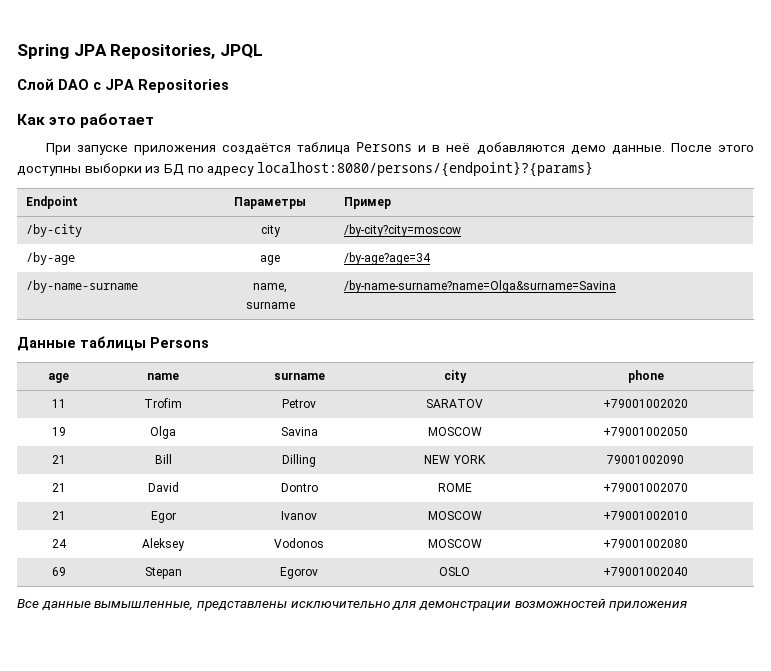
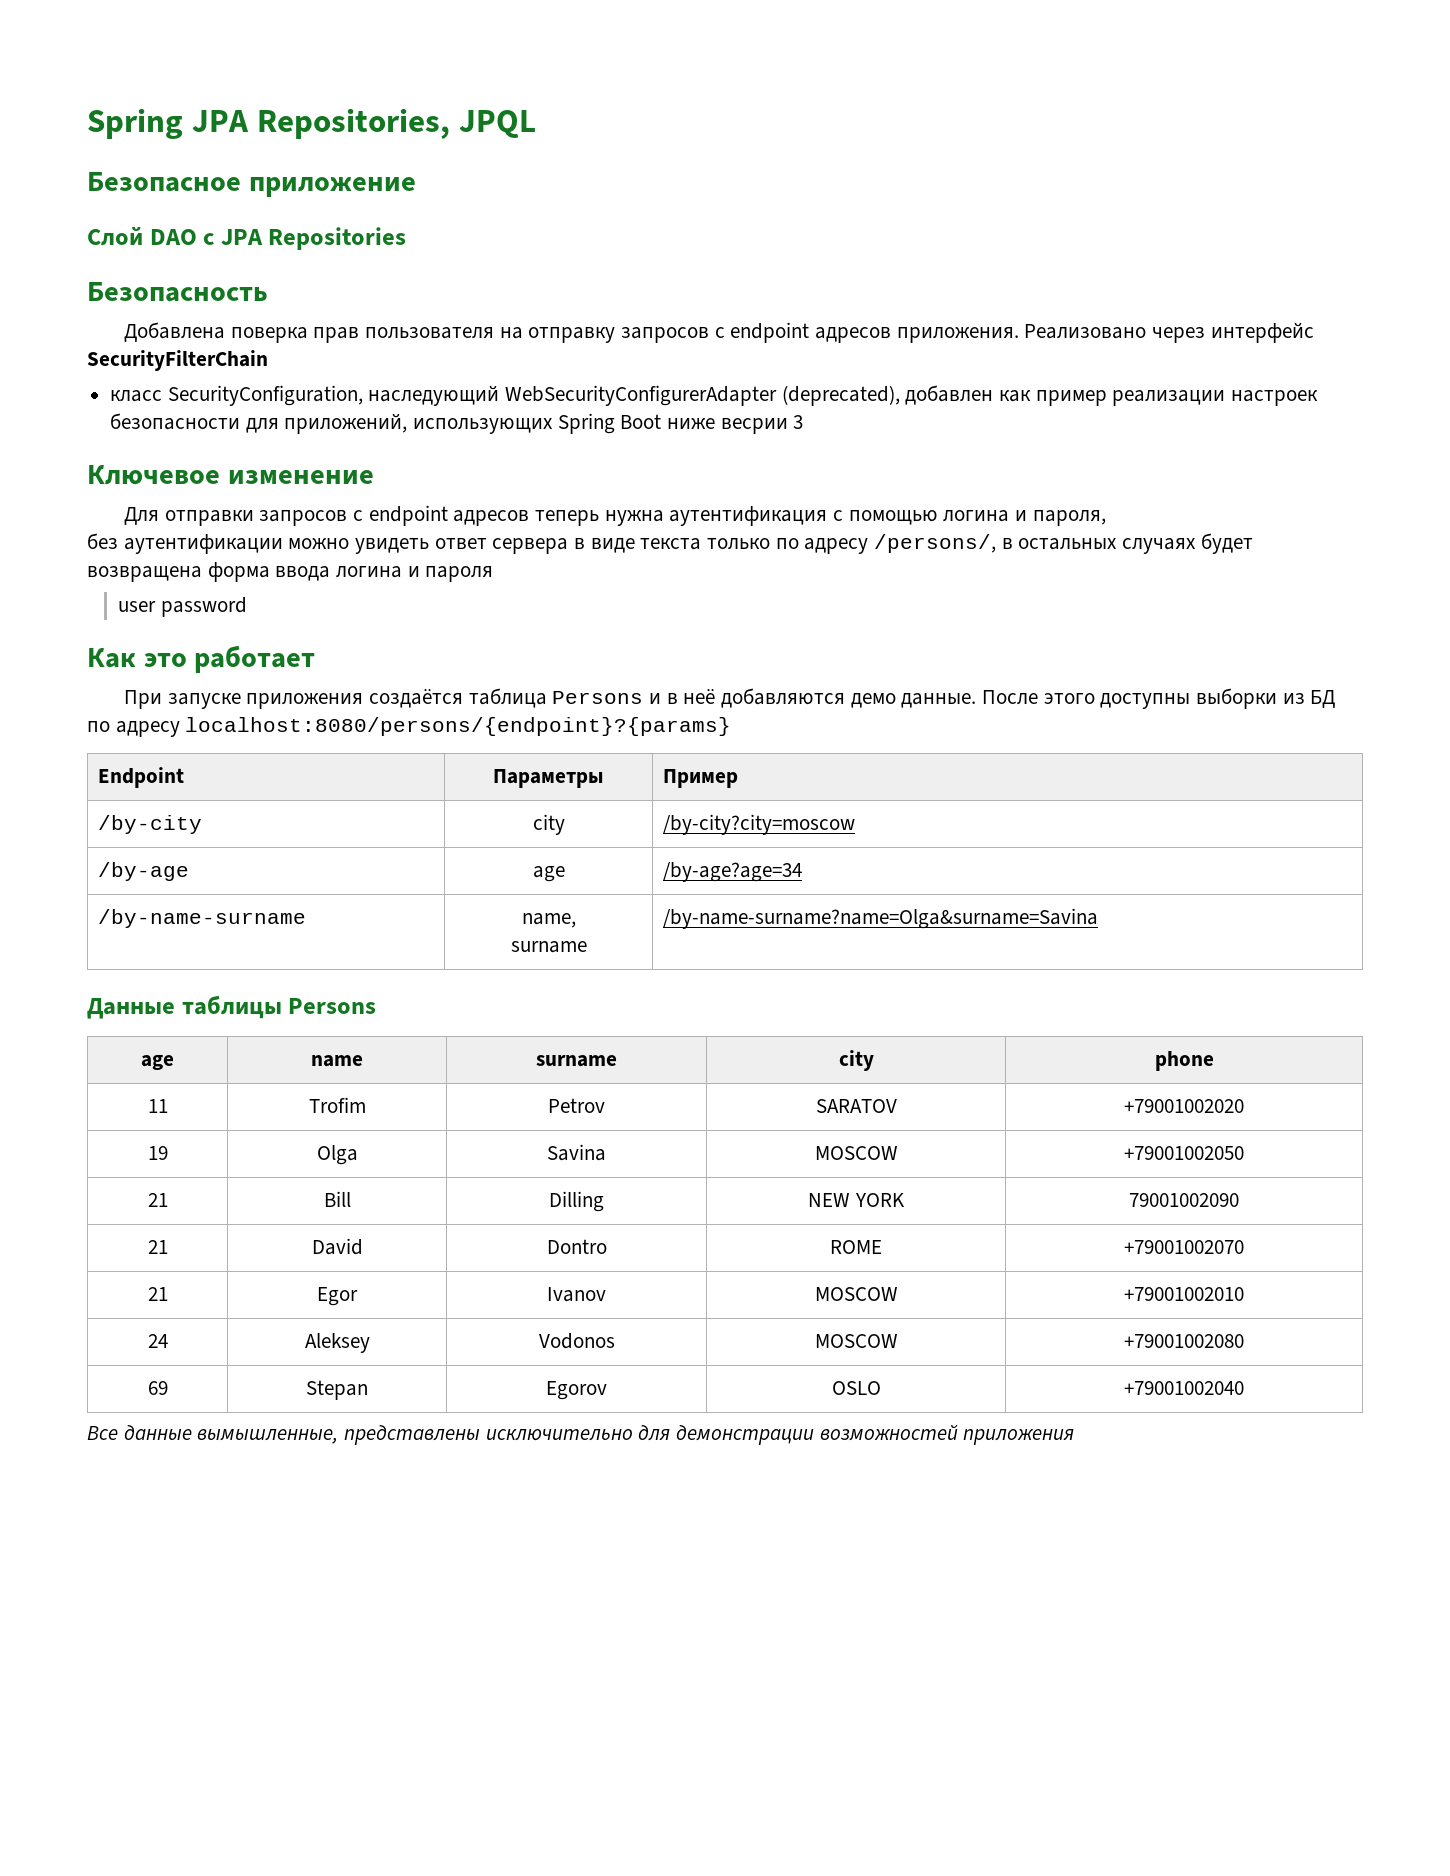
(263, 51) none -> [87,172,416,197] // Безопасное приложение
(229, 86) none -> [87,282,268,302] [124,322,1314,343] [87,350,268,371] [110,385,1319,406] [110,413,804,434] [87,465,374,485] [124,505,1106,526] [87,533,1253,554] [87,562,494,582] [118,597,248,617] // Безопасность // Добавлена поверка прав пользователя на отправку запросов с endpoint адресов приложения. Реализовано через интерфейс SecurityFilterChain // класс SecurityConfiguration, наследующий WebSecurityConfigurerAdapter (deprecated), добавлен как пример реализации настроек безопасности для приложений, использующих Spring Boot ниже весрии 3 // Ключевое изменение // Для отправки запросов с endpoint адресов теперь нужна аутентификация с помощью логина и пароля, // без аутентификации можно увидеть ответ сервера в виде текста только по адресу /persons/, в остальных случаях будет возвращена форма ввода логина и пароля // user password

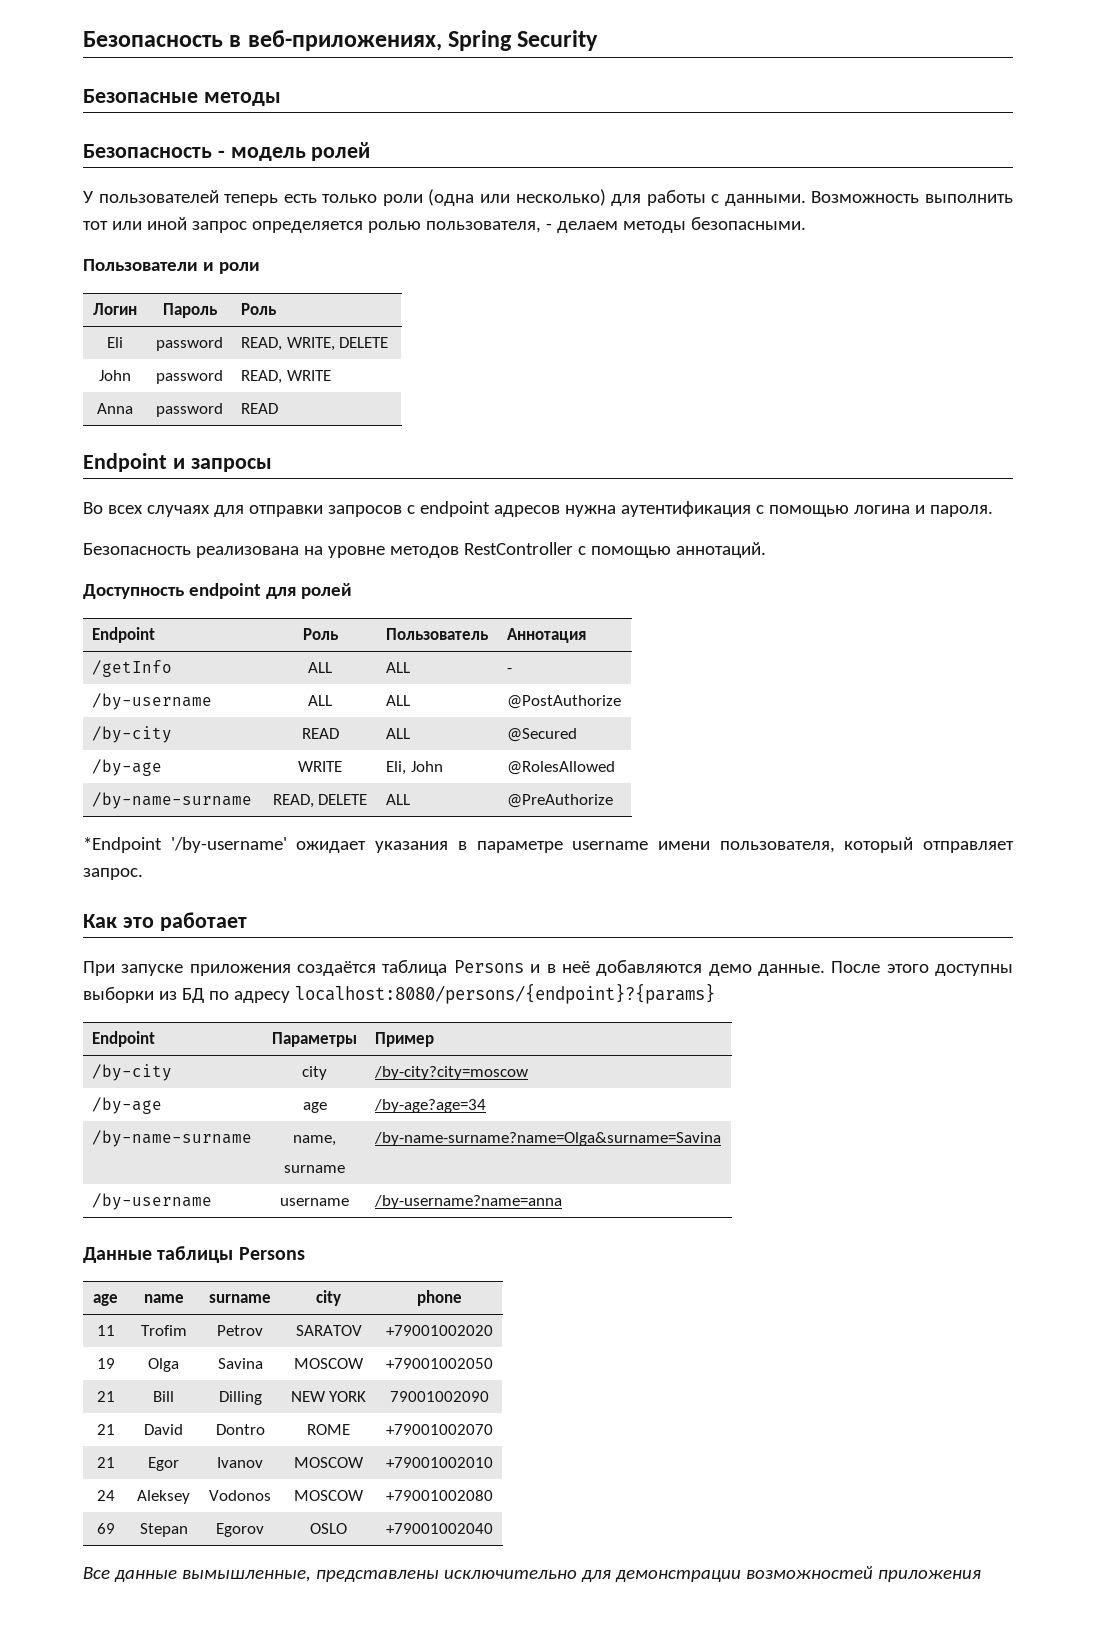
[87,108,536,139] [87,172,416,197] [87,226,407,250] [87,282,268,302] [124,322,1314,343] [87,350,268,371] [110,385,1319,406] [110,413,804,434] [87,465,374,485] [124,507,160,525] Spring JPA Repositories, JPQL // Безопасное приложение // Слой DAO c JPA Repositories // Безопасность // Добавлена поверка прав пользователя на отправку запросов с endpoint адресов приложения. Реализовано через интерфейс SecurityFilterChain // класс SecurityConfiguration, наследующий WebSecurityConfigurerAdapter (deprecated), добавлен как пример реализации настроек безопасности для приложений, использующих Spring Boot ниже весрии 3 // Ключевое изменение // Для -> [83,30,599,51] [83,89,281,106] [83,142,371,161] [83,189,1013,206] [83,217,806,233] [83,259,260,274] [93,303,137,315] [162,303,218,318] [241,303,278,315] [107,337,123,348] [156,337,223,351] [241,337,388,351] [99,370,131,381] [156,370,223,384] [241,370,331,384] [97,403,133,414] [156,403,223,417] [241,403,279,414] [83,453,272,472] [83,502,244,517] Безопасность в веб-приложениях, Spring Security // Безопасные методы // Безопасность - модель ролей // У пользователей теперь есть только роли (одна или несколько) для работы с данными. Возможность выполнить тот или иной запрос определяется ролью пользователя, - делаем методы безопасными. // Пользователи и роли // Логин | Пароль | Роль // Eli | password | READ, WRITE, DELETE // John | password | READ, WRITE // Anna | password | READ // Endpoint и запросы // Во всех случаях для
[535,510,600,526] теперь -> (560, 511) none
[1032,510,1106,526] [87,533,1253,554] [87,562,494,582] [118,597,248,617] пароля, // без аутентификации можно увидеть ответ сервера в виде текста только по адресу /persons/, в остальных случаях будет возвращена форма ввода логина и пароля // user password -> [929,505,993,517] [83,542,766,558] [83,583,352,599] [92,627,156,643] [302,628,339,640] [386,628,490,640] [507,628,587,643] [92,660,173,677] [308,662,332,673] [386,662,411,673] [507,668,513,673] [92,693,213,710] [308,695,332,706] [386,695,411,706] [507,695,622,709] [92,726,173,743] [301,728,339,739] [386,728,411,739] [507,728,578,742] [92,759,163,776] [298,761,342,772] [386,761,443,775] [507,761,616,775] [92,792,253,809] [272,794,368,808] [386,794,411,805] [507,794,614,808] [83,837,1015,853] [83,868,143,880] пароля. // Безопасность реализована на уровне методов RestController с помощью аннотаций. // Доступность endpoint для ролей // Endpoint | Роль | Пользователь | Аннотация // /getInfo | ALL | ALL | - // /by-username | ALL | ALL | @PostAuthorize // /by-city | READ | ALL | @Secured // /by-age | WRITE | Eli, John | @RolesAllowed // /by-name-surname | READ, DELETE | ALL | @PreAuthorize // *Endpoint '/by-username' ожидает указания в параметре username имени пользователя, который отправляет запрос.
(1099, 918) none -> [92,1193,213,1210] [280,1198,349,1206] [374,1195,563,1209] // /by-username | username | /by-username?name=anna

